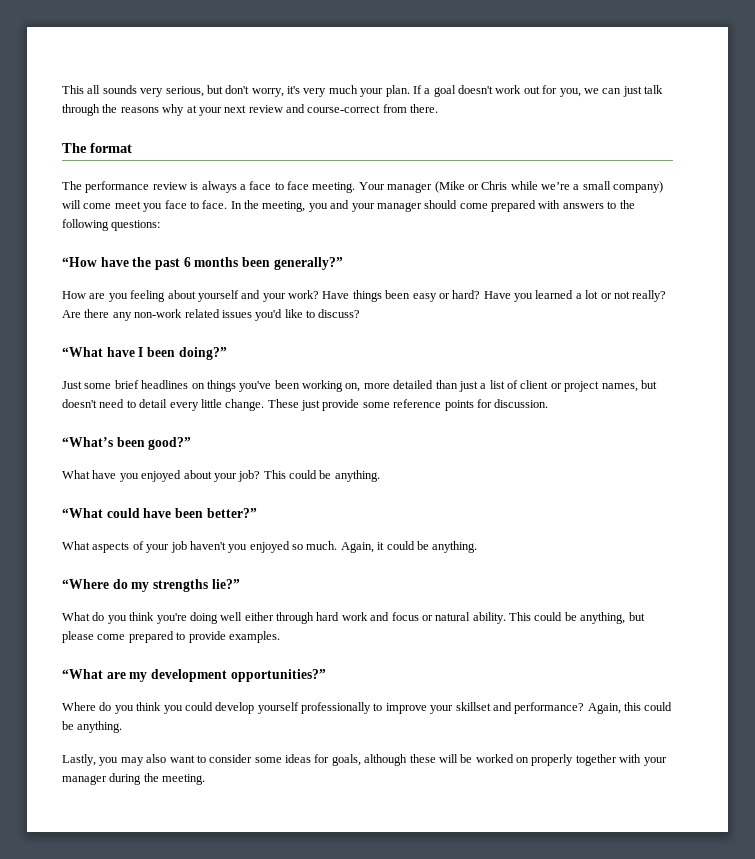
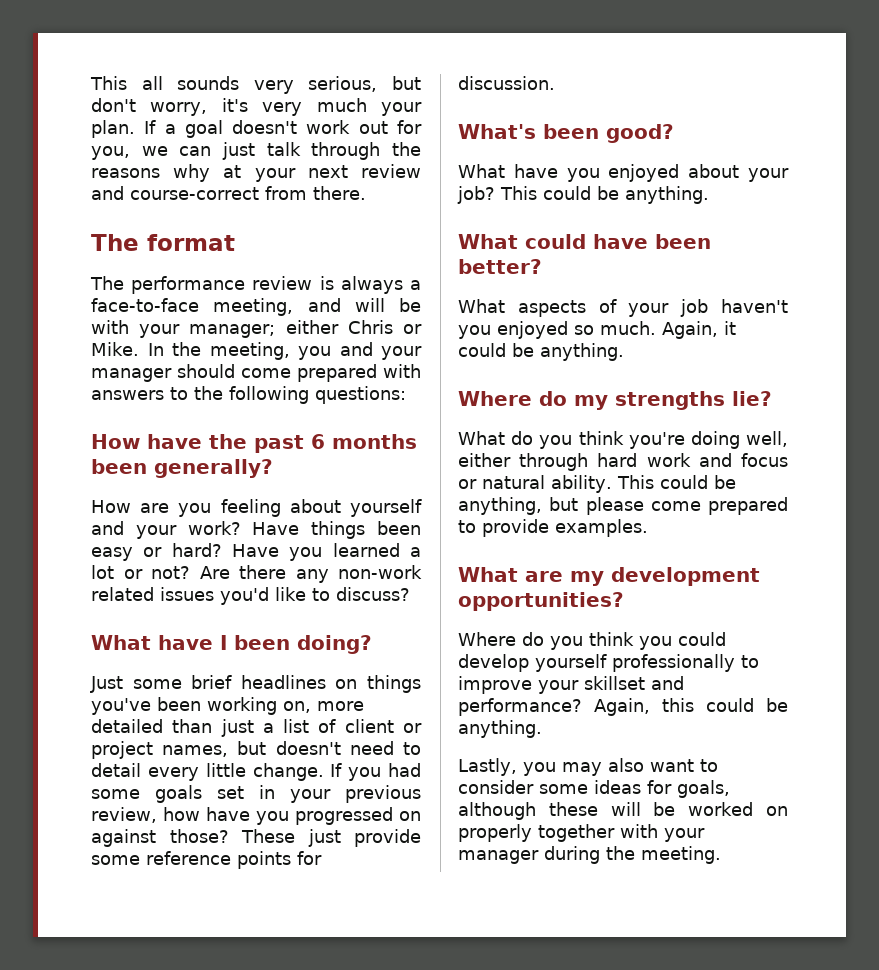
[249,181,664,193] [62,200,228,212] face to face meeting. Your manager (Mike or Chris while we’re a small company) will come meet you face to face. -> [91,298,421,316] [91,320,422,338] [91,342,139,356] face-to-face meeting, and will be with your manager; either Chris or Mike.
[62,257,97,267] “How -> [91,434,140,449] How
[273,257,343,270] generally?” -> [154,459,273,478] generally?
[613,290,667,302] not really? -> [151,566,190,579] not?
[62,347,103,357] “What -> [91,635,151,650] What
[178,347,227,360] doing?” -> [297,635,372,654] doing?
(265, 405) none -> [330,763,421,781] [91,785,421,803] [91,807,421,825] [91,829,229,847] If you had some goals set in your previous review, how have you progressed on against those?
[62,437,192,450] “What’s been good?” -> [458,124,674,143] What's been good?
[62,508,103,518] “What -> [458,234,518,249] What
[206,508,257,518] better?” -> [458,259,542,274] better?
[62,579,109,589] “Where -> [458,391,532,406] Where
[211,579,240,589] lie?” -> [732,391,772,406] lie?
[220,612,243,621] well -> [746,431,788,447] well,
[62,669,103,679] “What -> [458,567,518,582] What
[230,669,326,682] opportunities?” -> [458,592,624,611] opportunities?

